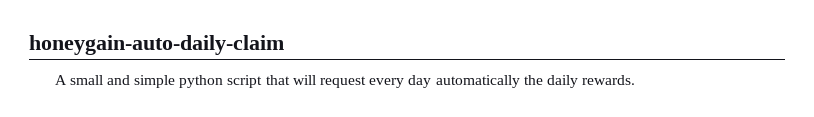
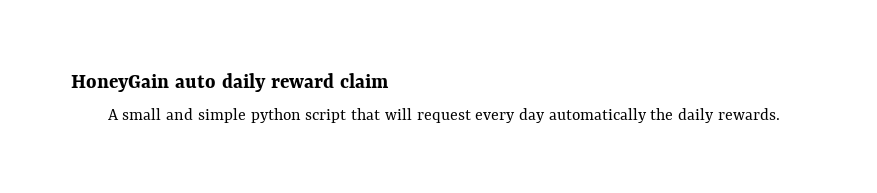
[29,35,284,55] honeygain-auto-daily-claim -> [71,73,389,92] HoneyGain auto daily reward claim

